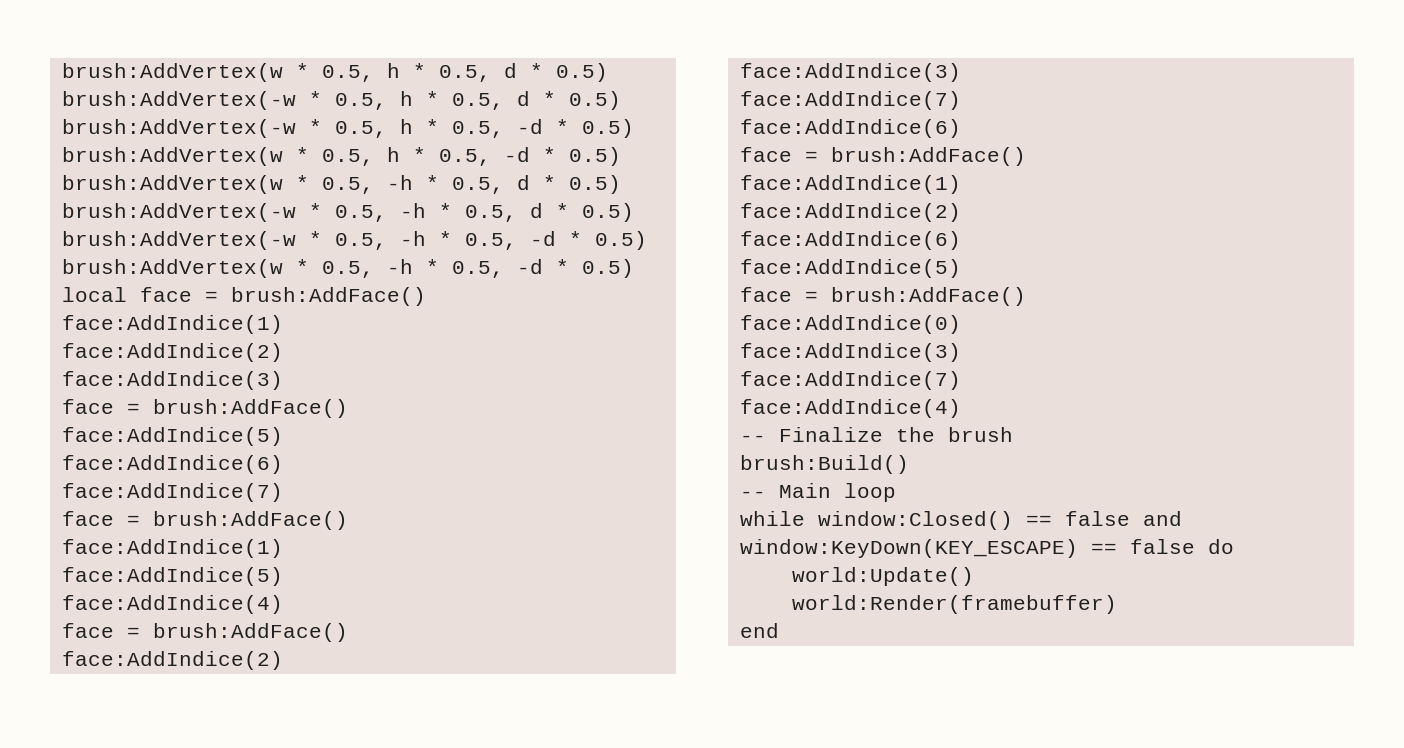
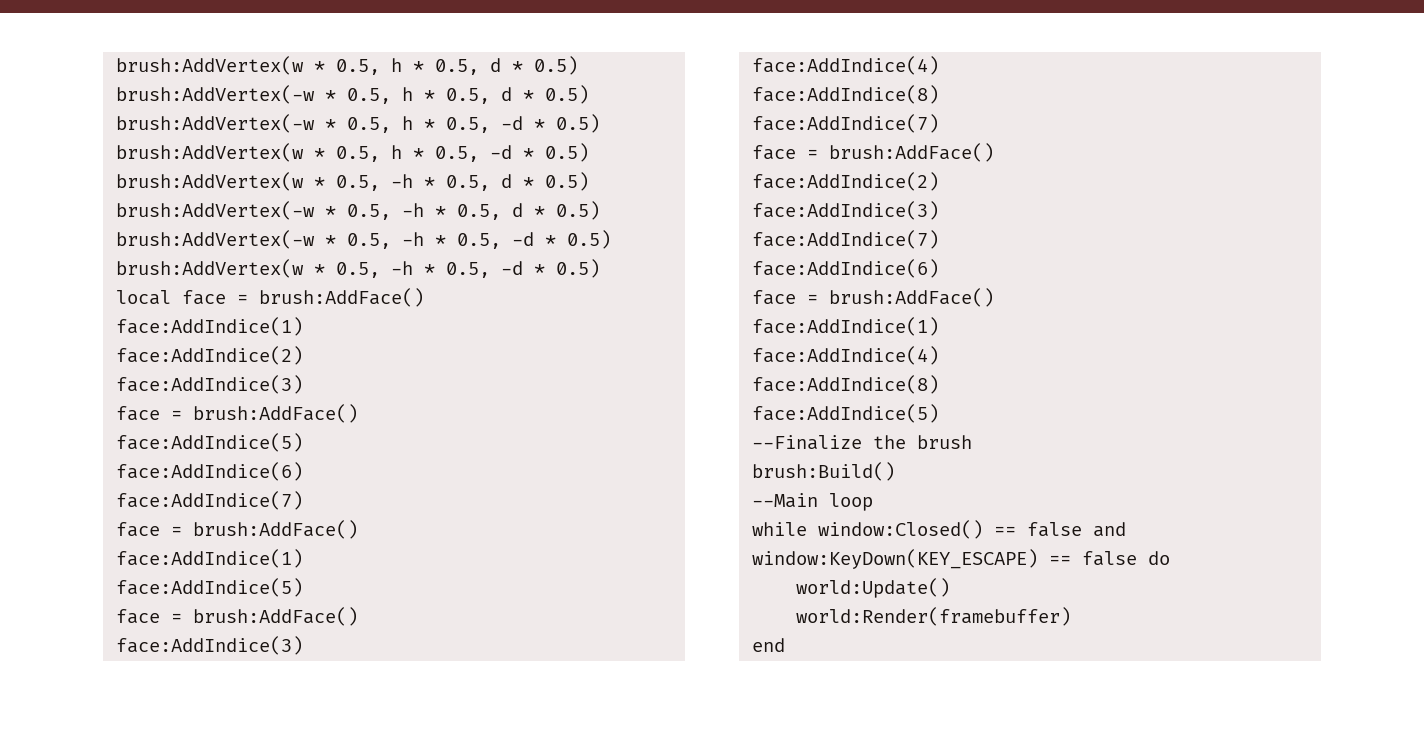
[62,595,284,614] // face:AddIndice(4) -> [115,607,358,626] [115,636,303,655] [751,56,939,75] [751,85,939,104] [751,114,939,133] // face = brush:AddFace() // face:AddIndice(3) // face:AddIndice(4) // face:AddIndice(8) // face:AddIndice(7)
[740,203,962,222] [740,231,962,250] [740,259,962,278] [740,287,1027,306] [740,315,962,334] [740,343,962,362] [740,371,962,390] [740,399,962,418] [740,427,884,442] face:AddIndice(2) // face:AddIndice(6) // face:AddIndice(5) // face = brush:AddFace() // face:AddIndice(0) // face:AddIndice(3) // face:AddIndice(7) // face:AddIndice(4) // -- Finalize -> [751,346,939,365] [751,375,939,394] [751,404,939,423] [751,435,862,450] face:AddIndice(4) // face:AddIndice(8) // face:AddIndice(5) // --Finalize
[740,483,832,498] -- Main -> [751,493,818,508] --Main

